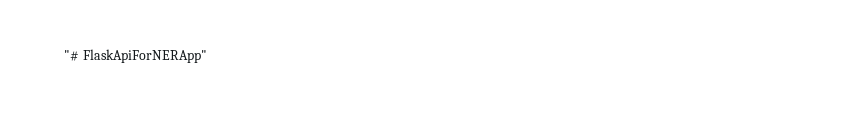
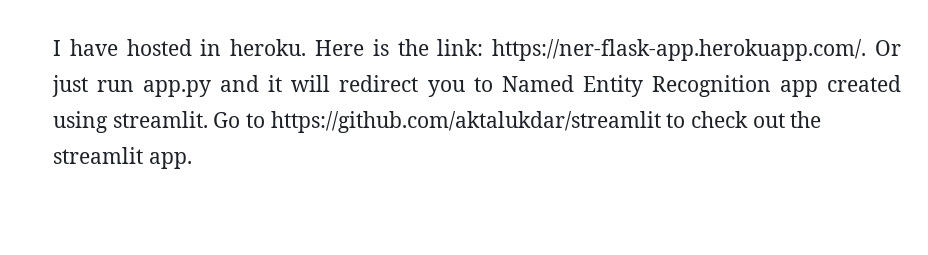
[64,49,207,63] "# FlaskApiForNERApp" -> [53,39,901,61] [52,75,902,97] [53,111,822,133] [53,147,192,169] I have hosted in heroku. Here is the link: https://ner-flask-app.herokuapp.com/. Or just run app.py and it will redirect you to Named Entity Recognition app created using streamlit. Go to https://github.com/aktalukdar/streamlit to check out the streamlit app.

